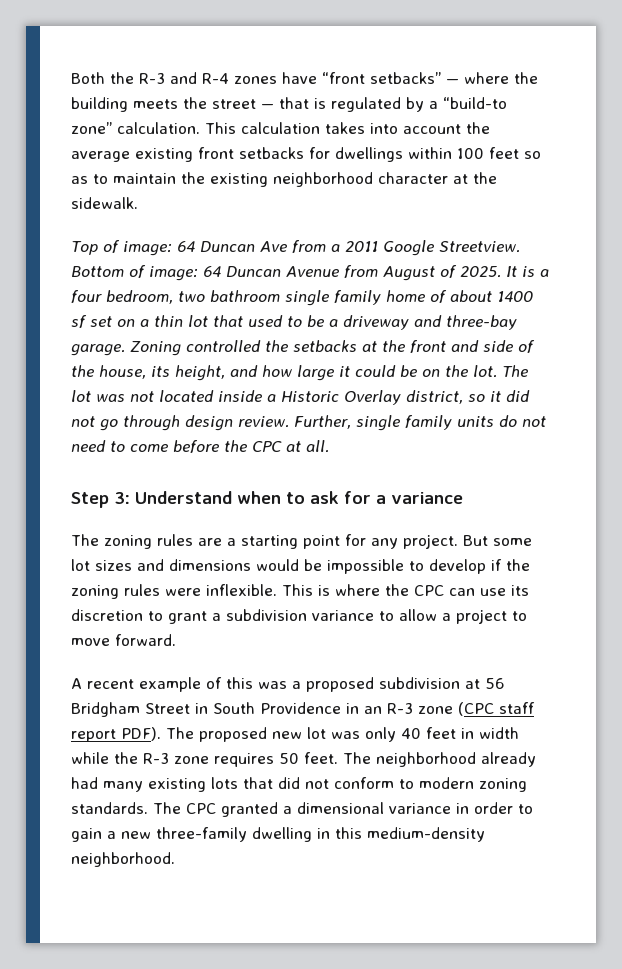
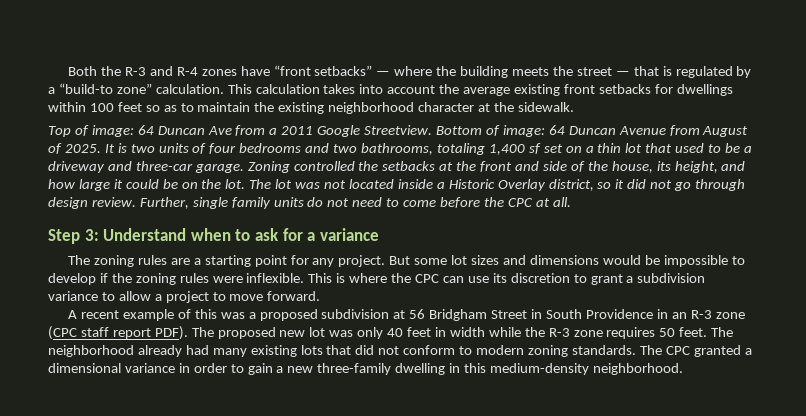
[540,269,549,277] [71,290,533,306] a four bedroom, two bathroom single family home of about 1400 -> [130,143,525,155] two units of four bedrooms and two bathrooms, totaling 1,400
[446,315,517,330] three-bay -> [135,161,193,171] three-car

